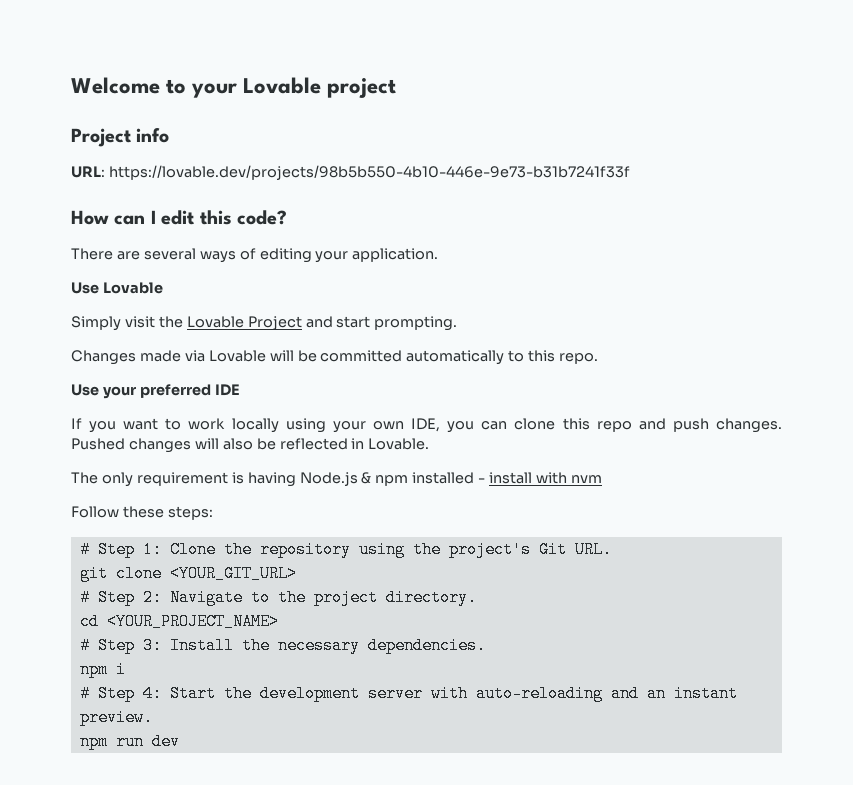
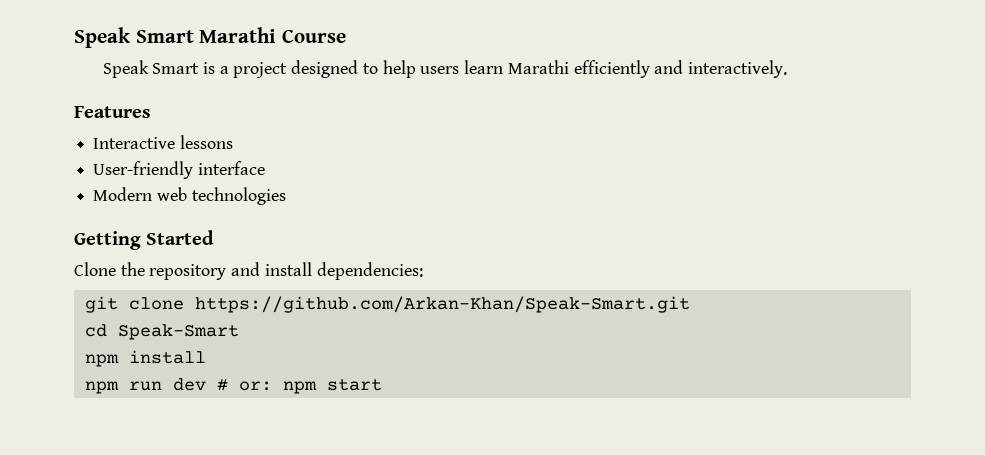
[71,77,397,98] [71,128,170,147] [71,165,630,180] [71,210,287,225] [71,248,439,263] [71,282,163,294] [71,316,458,331] [71,350,599,365] [71,384,240,399] [71,418,783,433] [71,438,430,453] [71,472,602,487] [71,506,213,520] [79,541,612,558] [79,565,297,582] [79,589,477,606] [79,613,279,630] [79,637,486,654] [79,661,126,678] [79,685,738,702] [79,709,153,726] Welcome to your Lovable project // Project info // URL: https://lovable.dev/projects/98b5b550-4b10-446e-9e73-b31b7241f33f // How can I edit this code? // There are several ways of editing your application. // Use Lovable // Simply visit the Lovable Project and start prompting. // Changes made via Lovable will be committed automatically to this repo. // Use your preferred IDE // If you want to work locally using your own IDE, you can clone this repo and push changes. Pushed changes will also be reflected in Lovable. // The only requirement is having Node.js & npm installed - install with nvm // Follow these steps: // # Step 1: Clone the repository using the project's Git URL. // git clone <YOUR_GIT_URL> // # Step 2: Navigate to the project directory. // cd <YOUR_PROJECT_NAME> // # Step 3: Install the necessary dependencies. // npm i // # Step 4: Start the development server with auto-reloading and an instant preview. -> [74,27,346,48] [102,60,788,78] [74,106,151,118] [93,135,233,149] [93,161,265,179] [93,187,286,205] [74,230,215,250] [74,262,423,280] [84,296,690,313] [84,324,239,340] [84,350,206,367] Speak Smart Marathi Course // Speak Smart is a project designed to help users learn Marathi efficiently and interactively. // Features // Interactive lessons // User-friendly interface // Modern web technologies // Getting Started // Clone the repository and install dependencies: // git clone https://github.com/Arkan-Khan/Speak-Smart.git // cd Speak-Smart // npm install
(180, 741) none -> [216,379,382,394] # or: npm start

